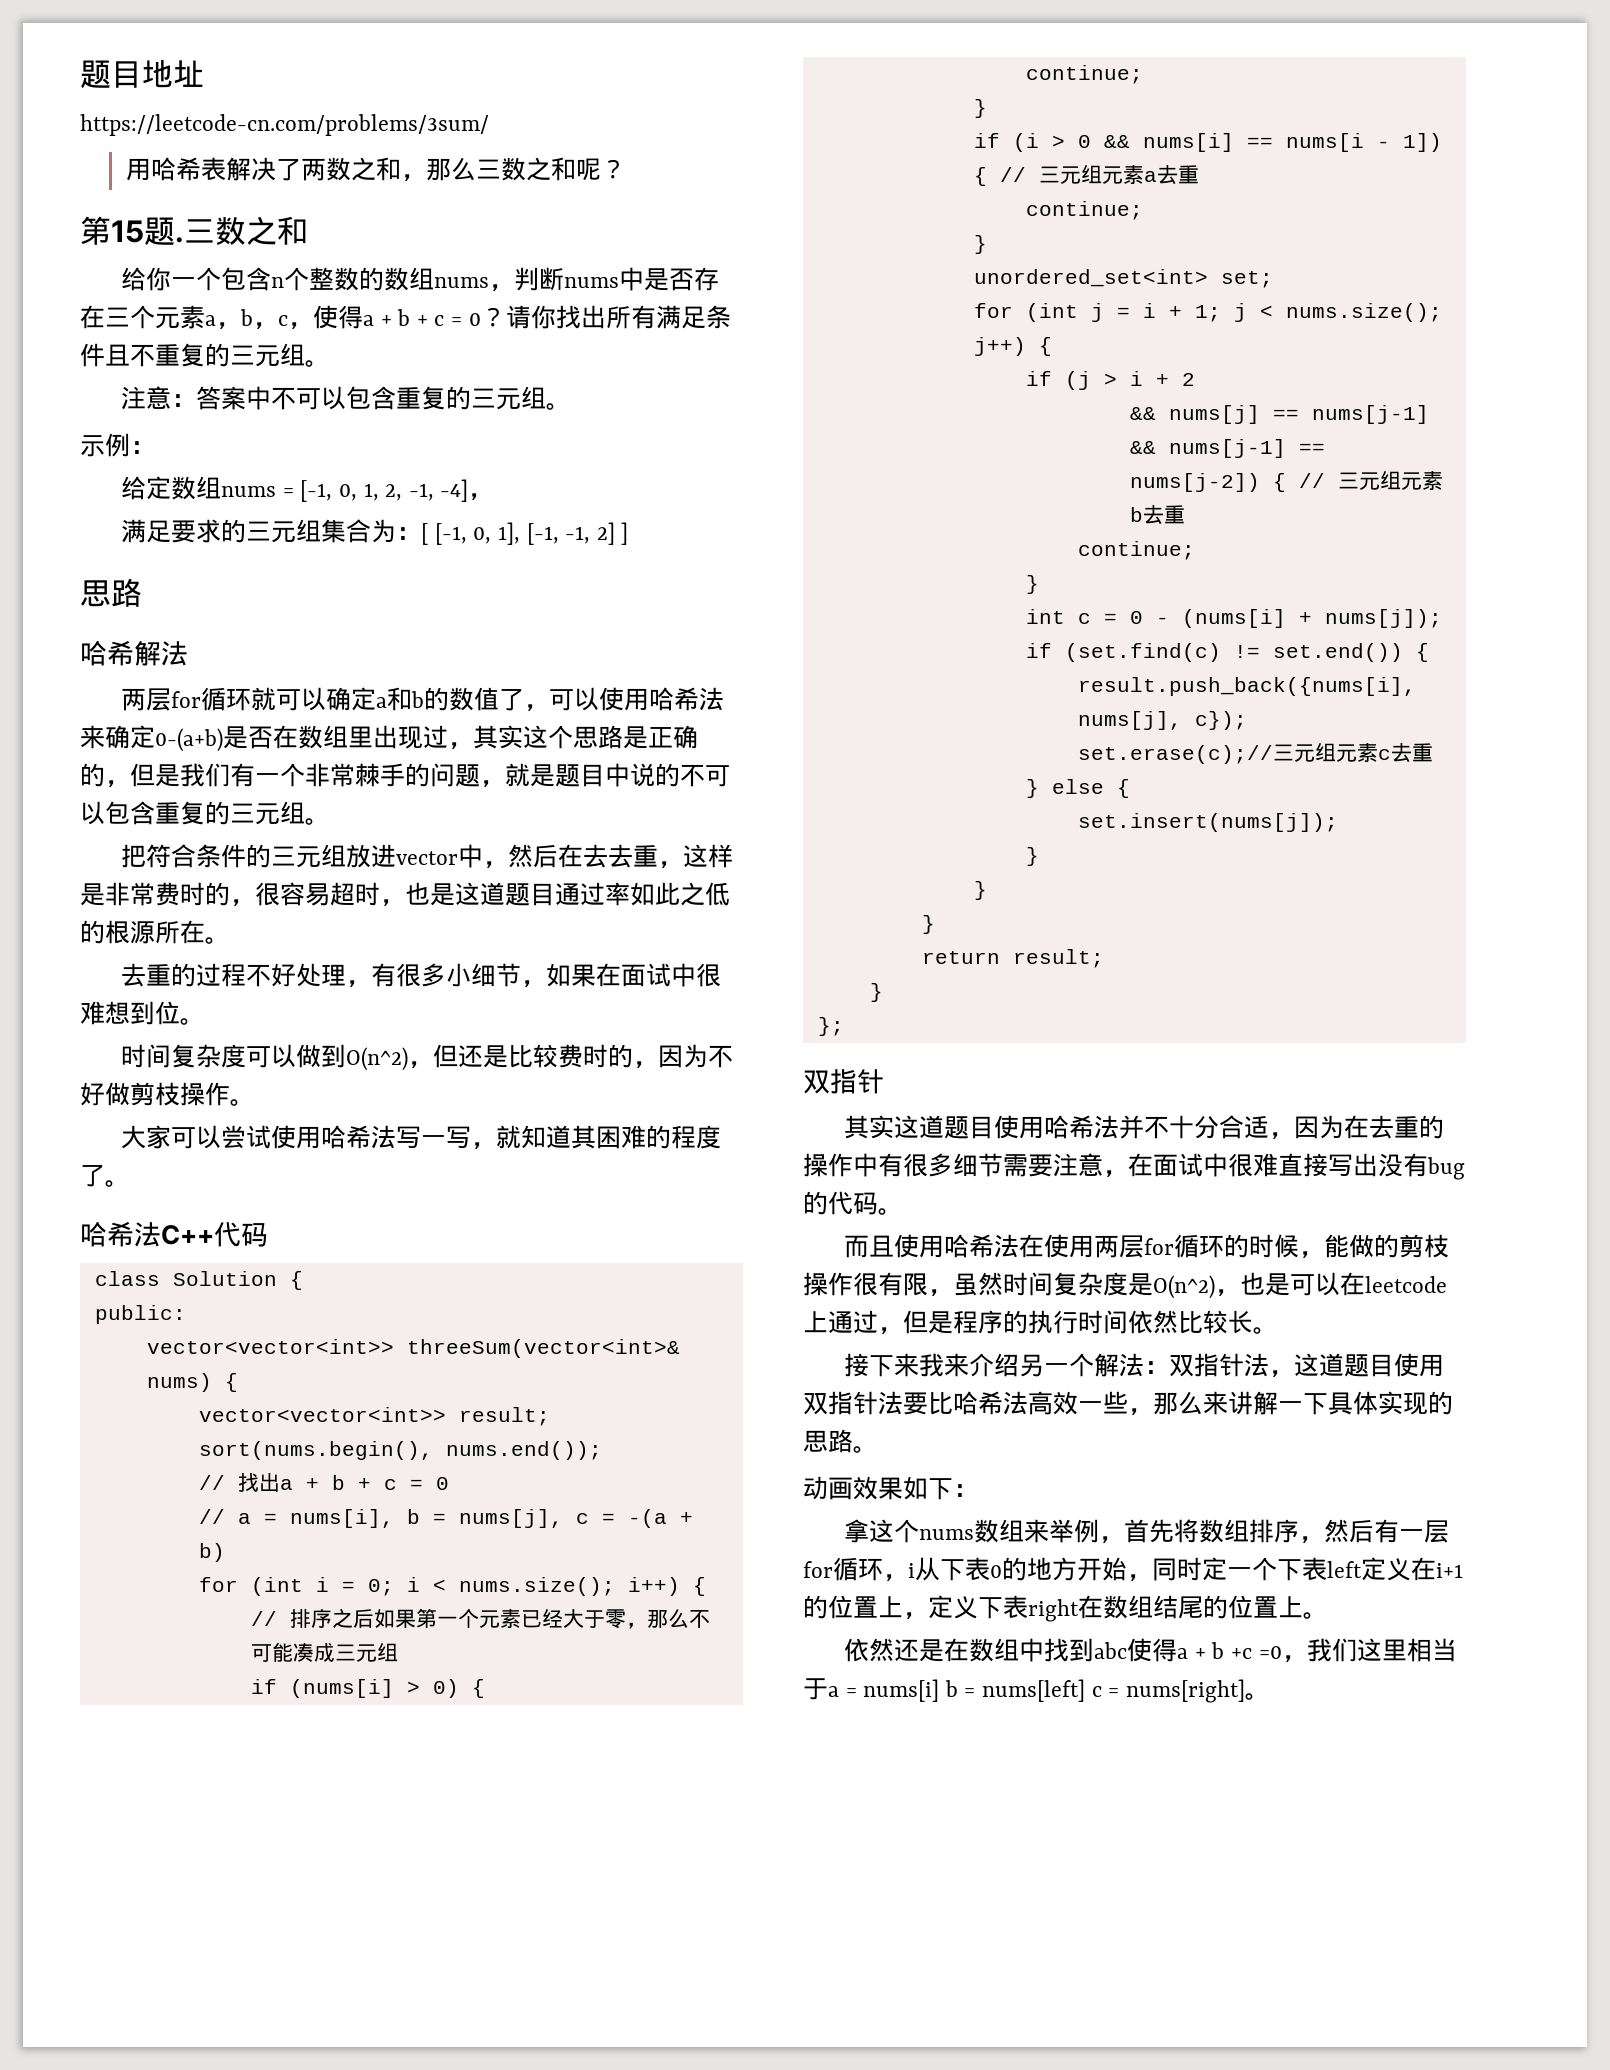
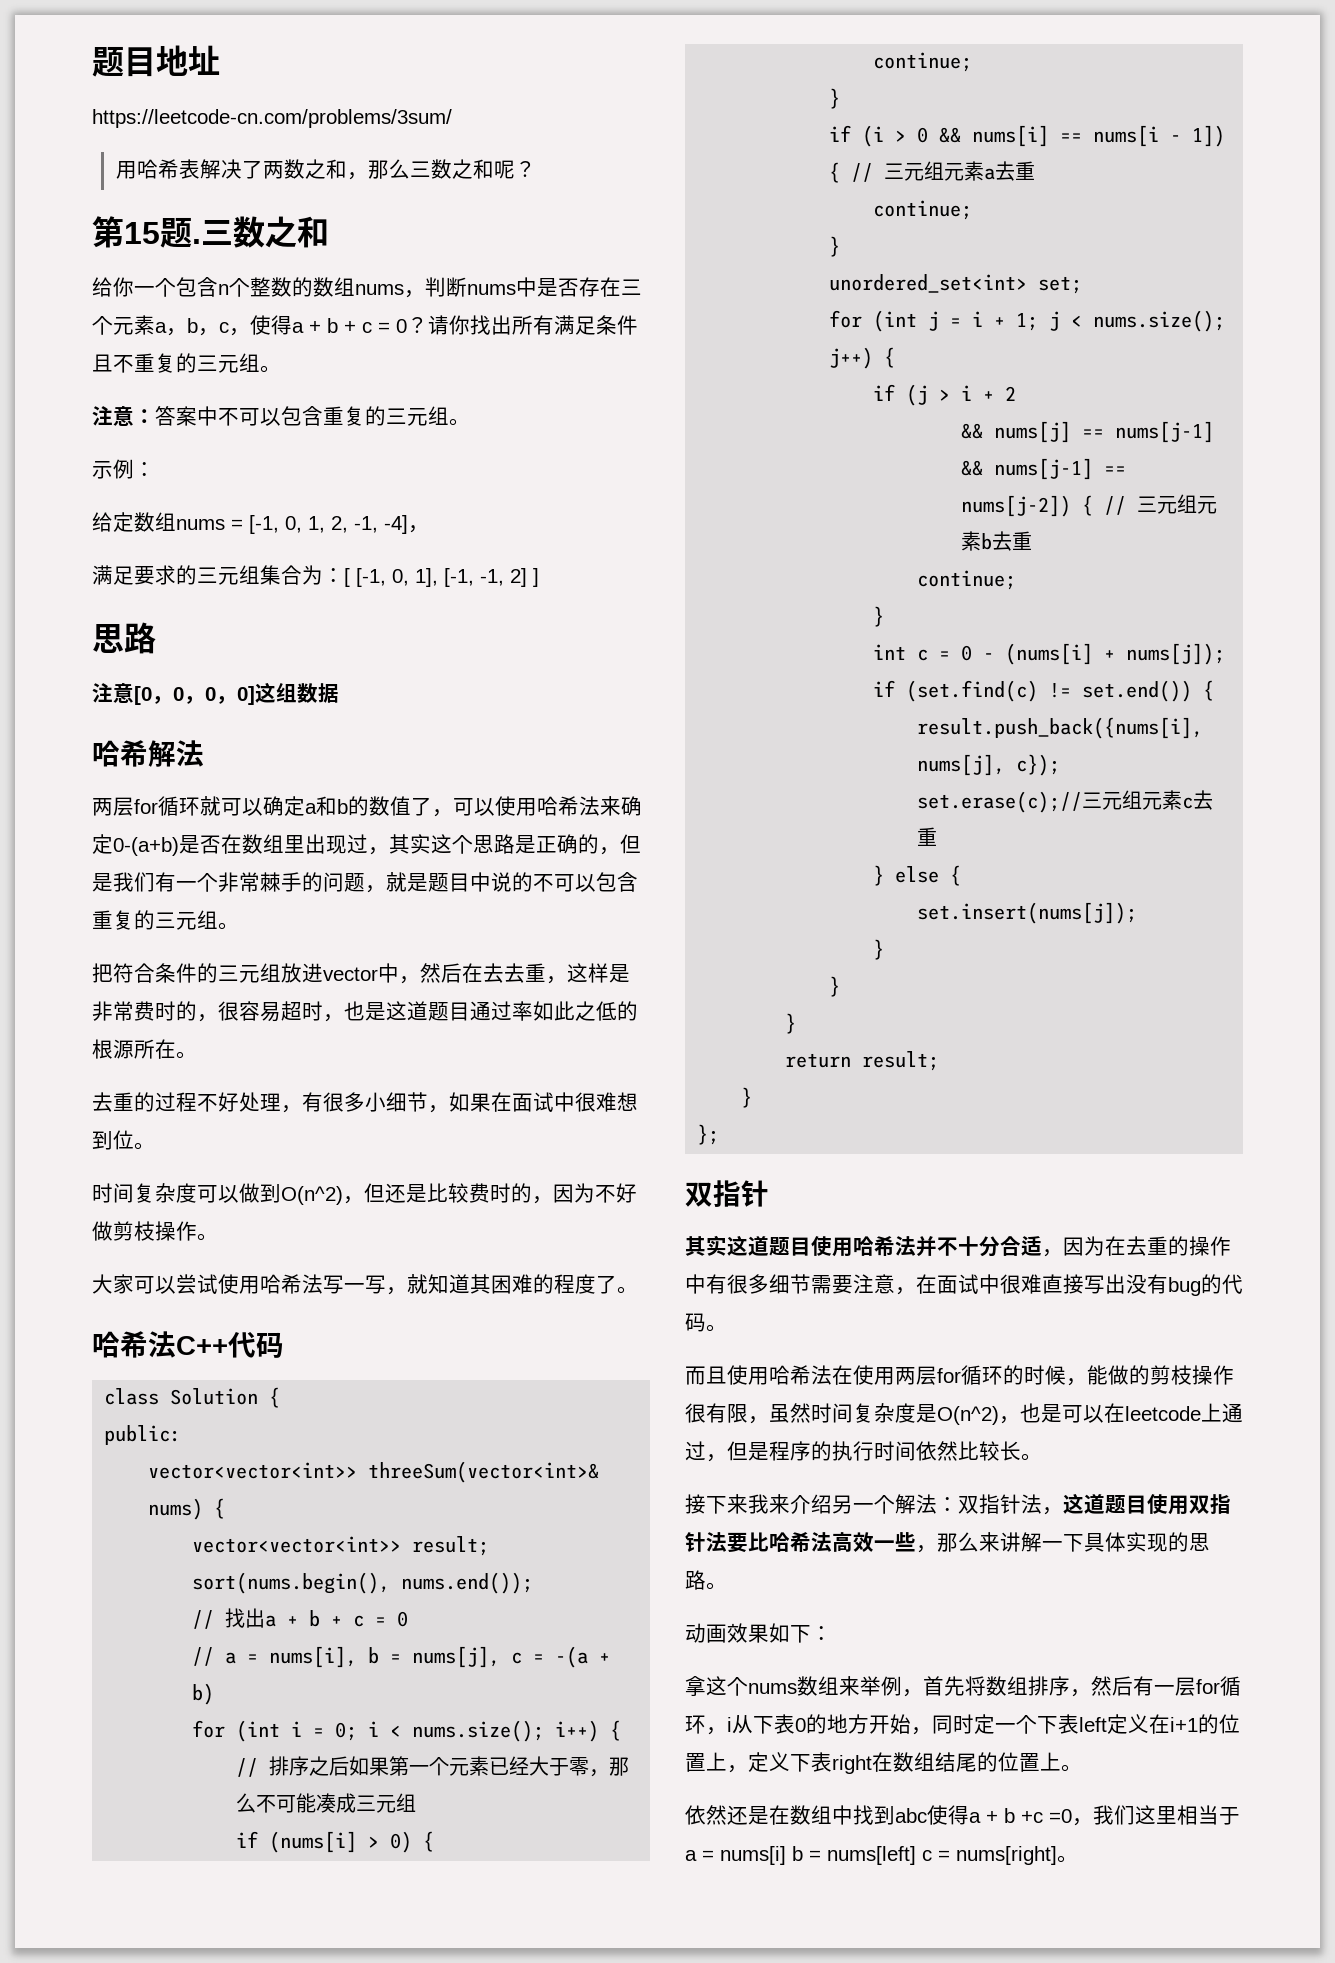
(142, 592) none -> [92,682,339,705] // 注意[0，0，0，0]这组数据

